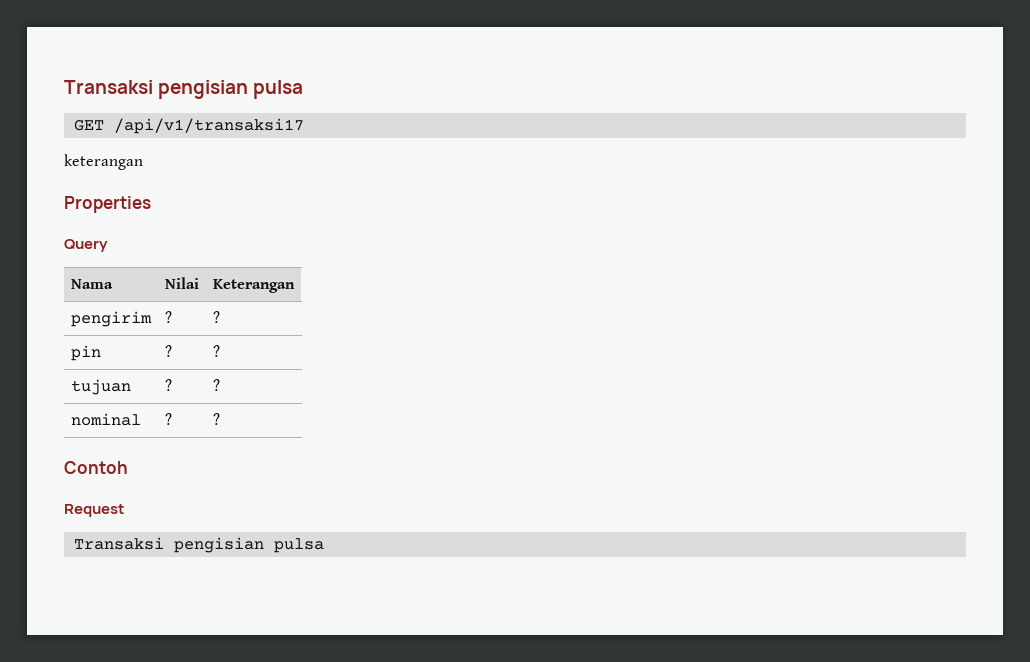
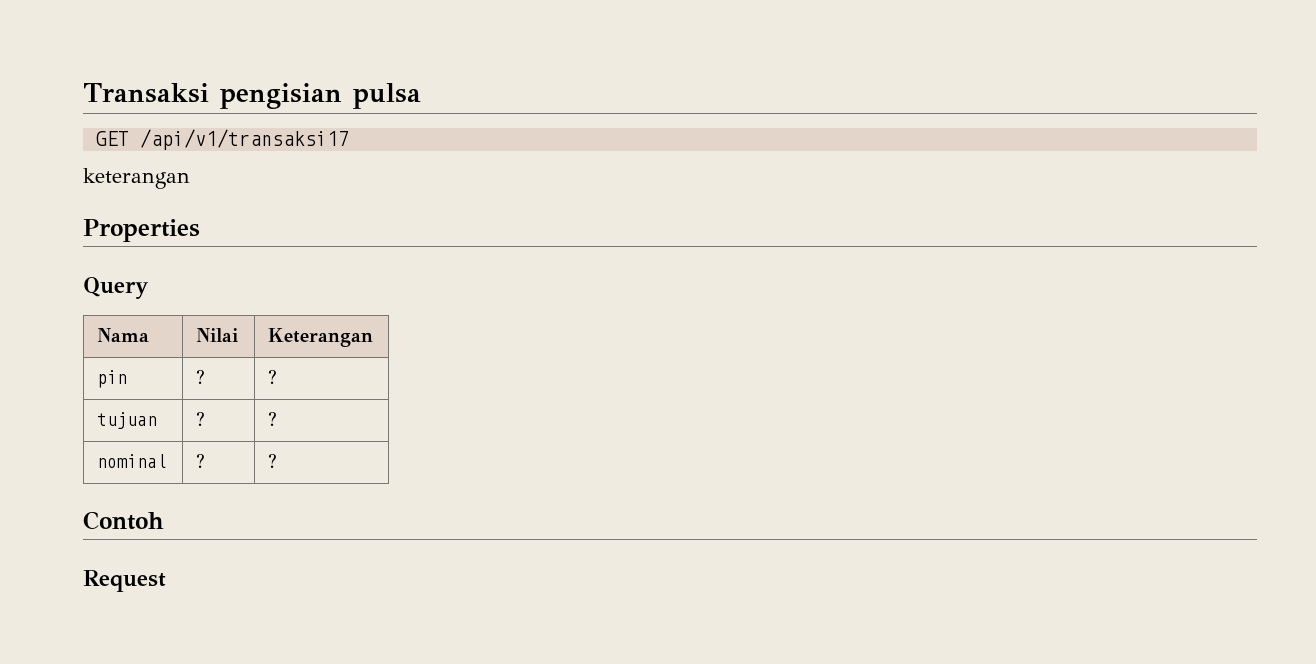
[70,311,152,327] [164,311,172,323] [212,311,220,323] // pengirim | ? | ? -> (374, 337) none
[73,537,324,553] // Transaksi pengisian pulsa -> (166, 581) none

